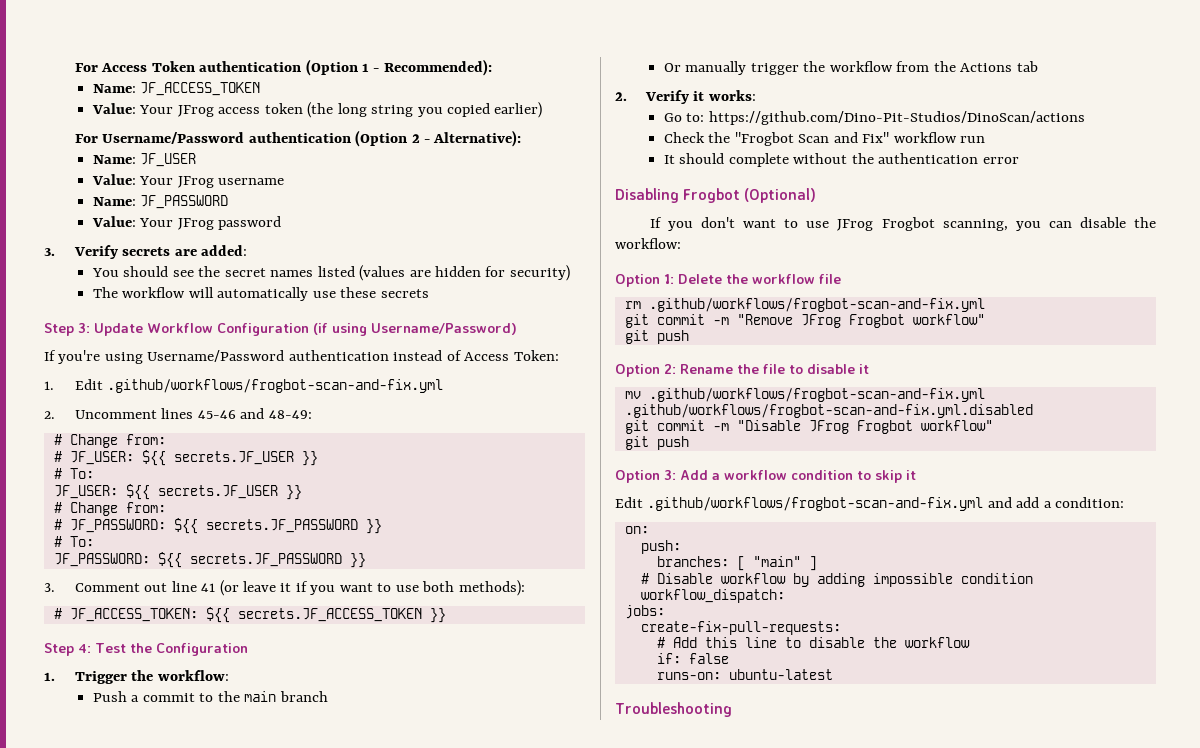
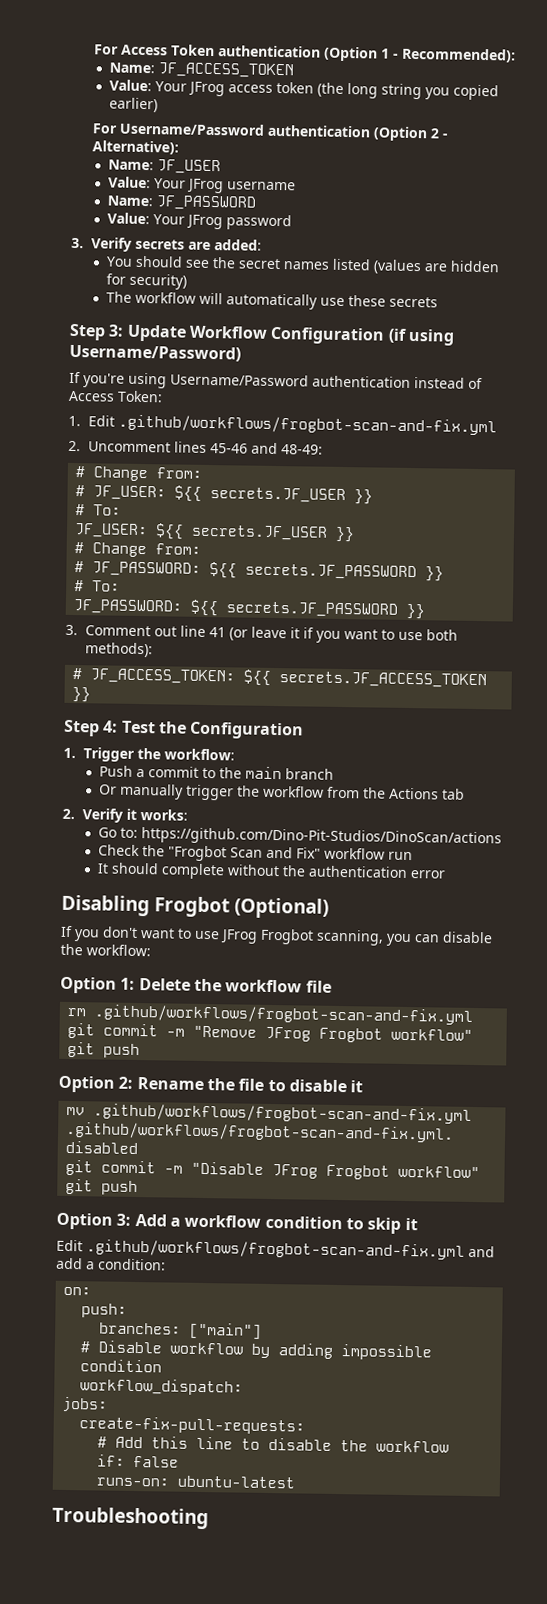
[736,556,817,571] [ "main" ] -> [189,1322,263,1340] ["main"]

